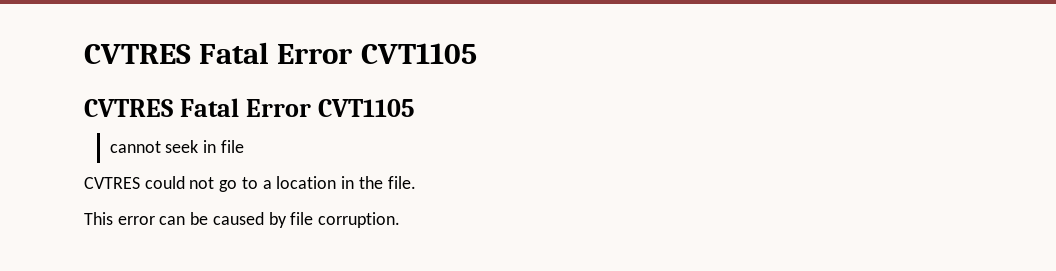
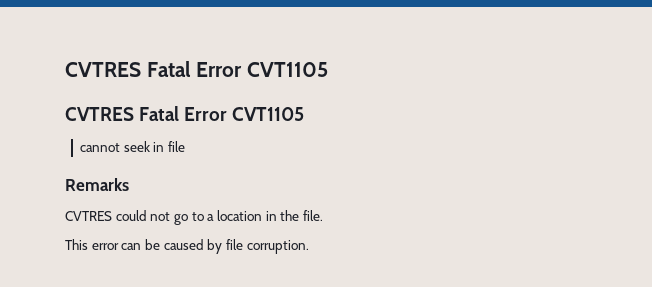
(244, 146) none -> [65,178,129,191] // Remarks

